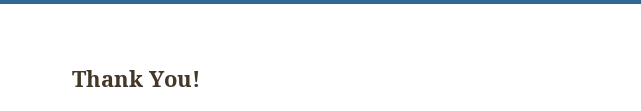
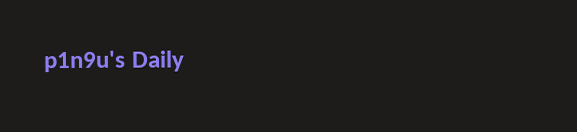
[72,70,200,87] Thank You! -> [43,50,185,73] p1n9u's Daily

